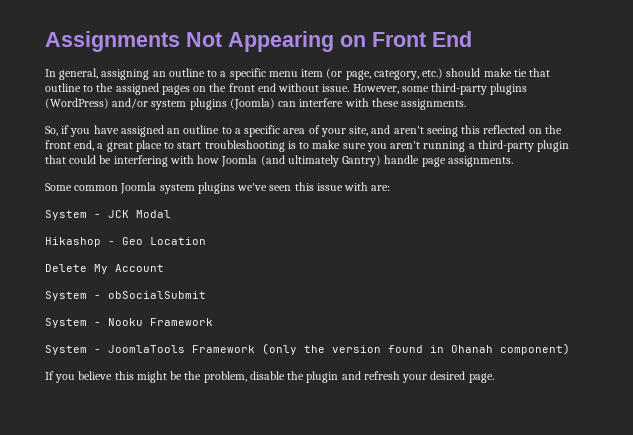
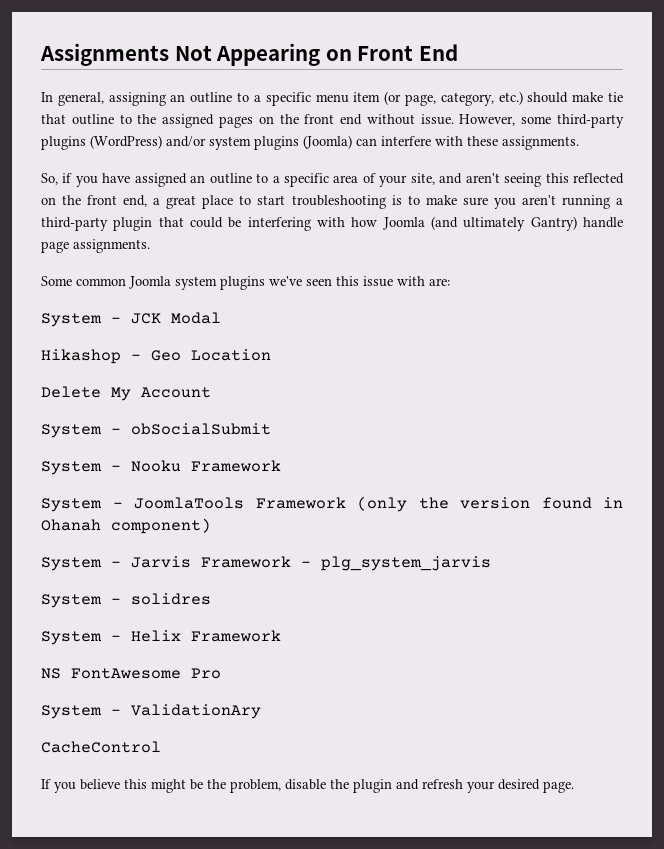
(570, 349) none -> [41,556,491,571] [41,593,211,608] [41,630,281,645] [41,668,221,679] [41,704,261,719] [41,741,161,753] // System - Jarvis Framework - plg_system_jarvis // System - solidres // System - Helix Framework // NS FontAwesome Pro // System - ValidationAry // CacheControl

